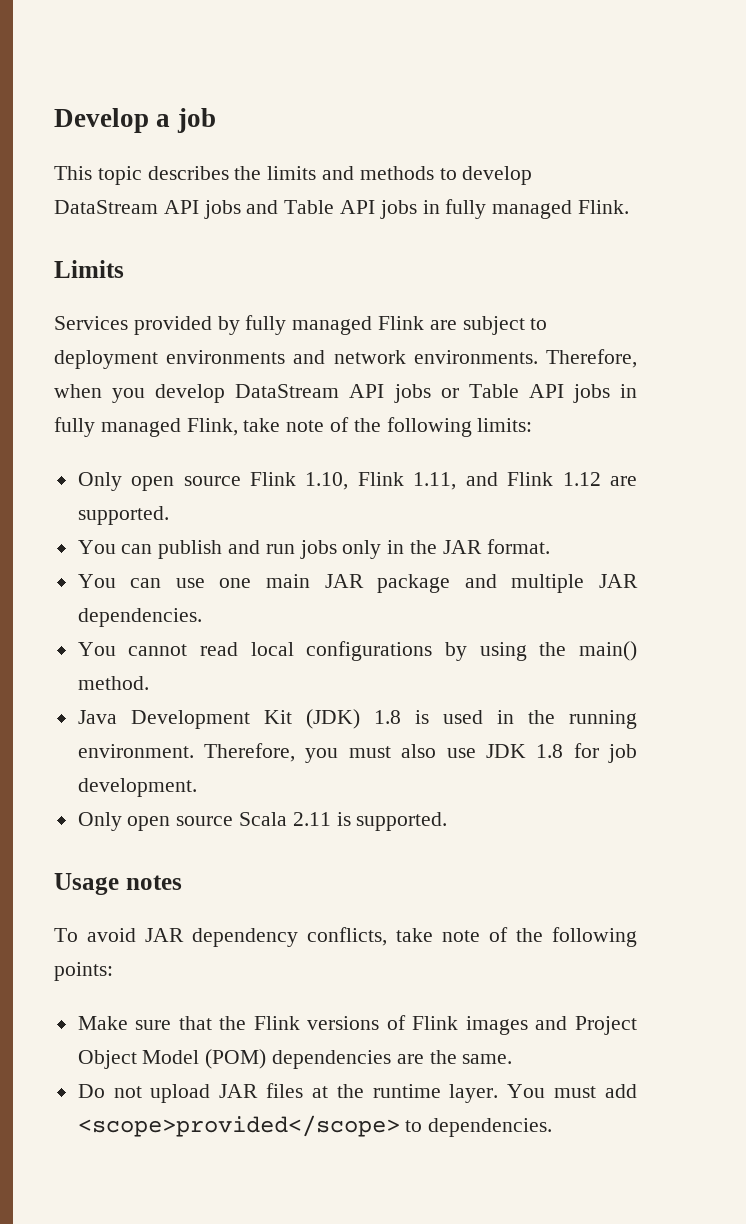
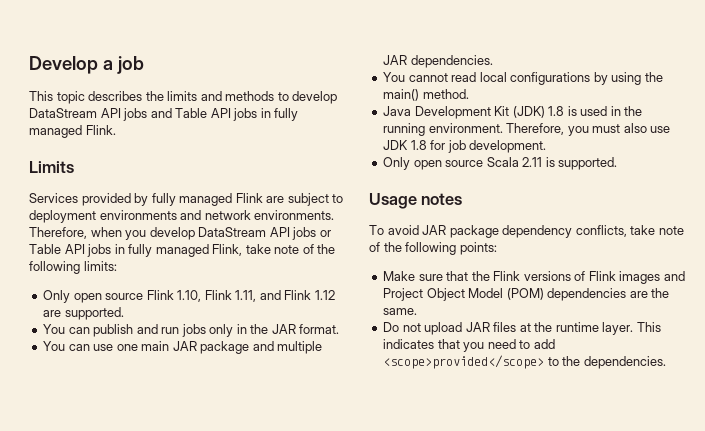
(184, 935) none -> [449,225,499,238] package
[507,1084,597,1098] You must -> [636,322,661,332] [383,339,531,352] This indicates that you need to
(423, 1126) none -> [562,356,581,366] the

